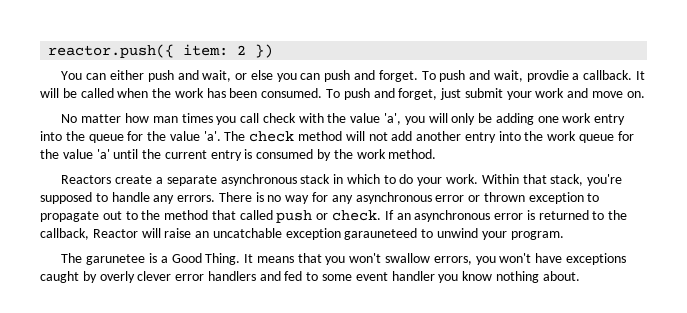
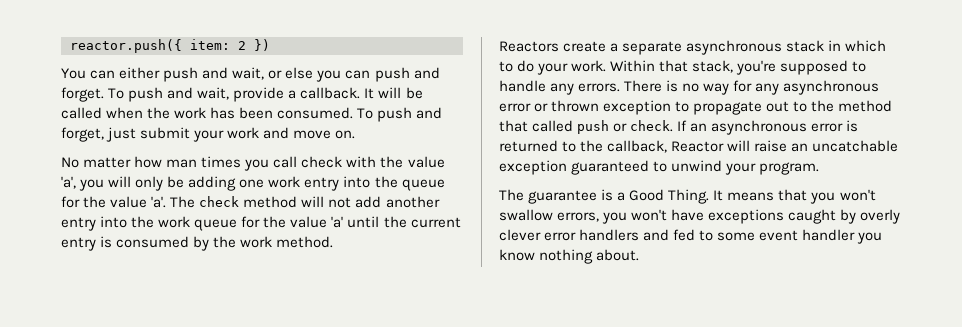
[526,70,569,82] provdie -> [233,87,285,102] provide
[344,228,418,240] garauneteed -> [571,160,650,175] guaranteed
[86,254,146,265] garunetee -> [528,190,598,204] guarantee

